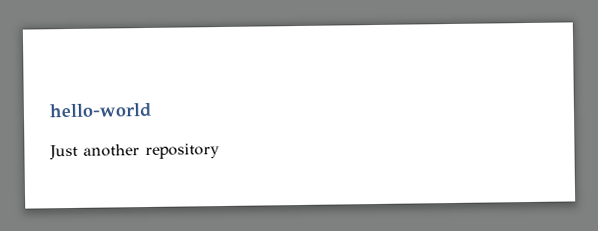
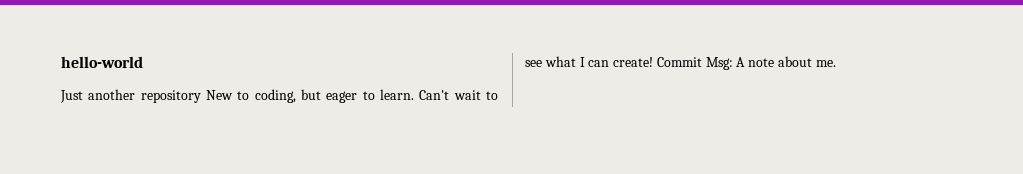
(220, 151) none -> [206,89,498,103] [525,56,836,70] New to coding, but eager to learn. Can't wait to see what I can create! Commit Msg: A note about me.

